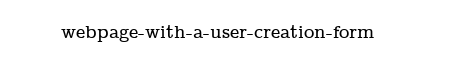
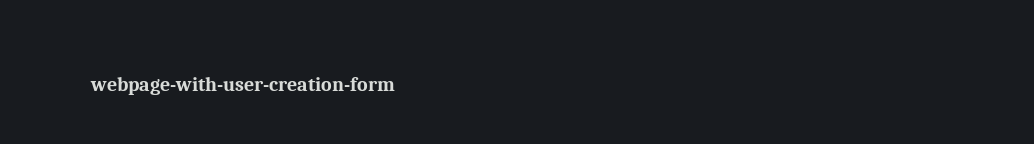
[61,25,374,42] webpage-with-a-user-creation-form -> [90,76,395,95] webpage-with-user-creation-form

